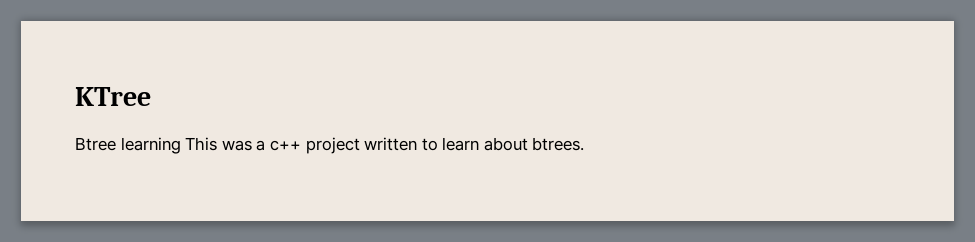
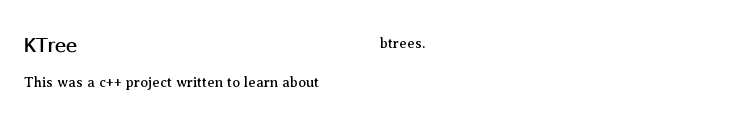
[75,137,181,154] Btree learning -> (77, 45) none

